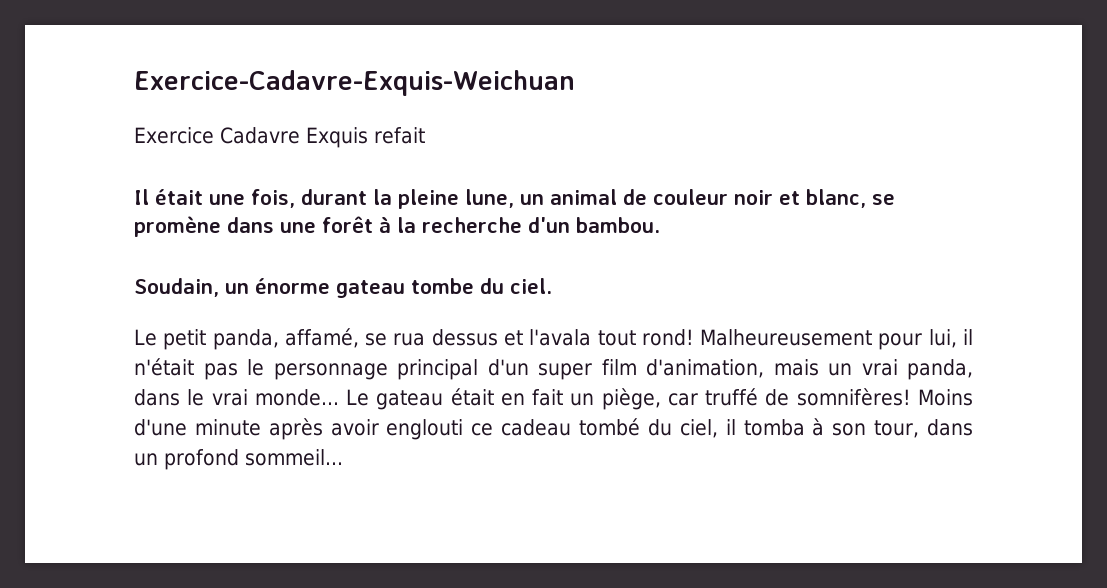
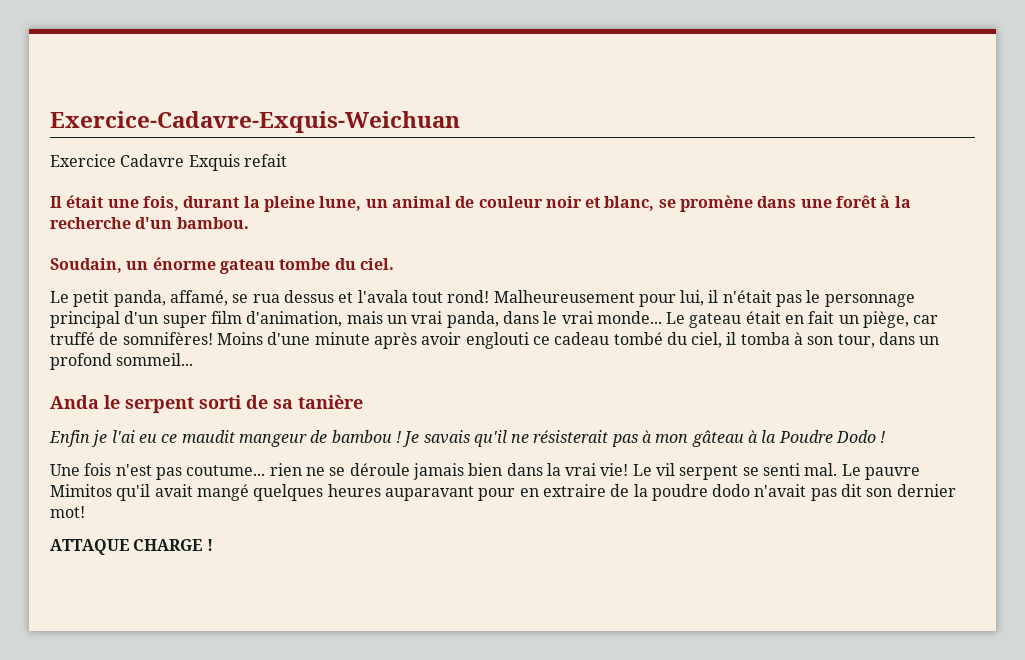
(343, 457) none -> [50,395,363,413] [49,430,887,447] [50,463,921,480] [50,484,956,501] [50,506,85,518] [50,539,213,555] // Anda le serpent sorti de sa tanière // Enfin je l'ai eu ce maudit mangeur de bambou ! Je savais qu'il ne résisterait pas à mon gâteau à la Poudre Dodo ! // Une fois n'est pas coutume... rien ne se déroule jamais bien dans la vrai vie! Le vil serpent se senti mal. Le pauvre Mimitos qu'il avait mangé quelques heures auparavant pour en extraire de la poudre dodo n'avait pas dit son dernier mot! // ATTAQUE CHARGE !

